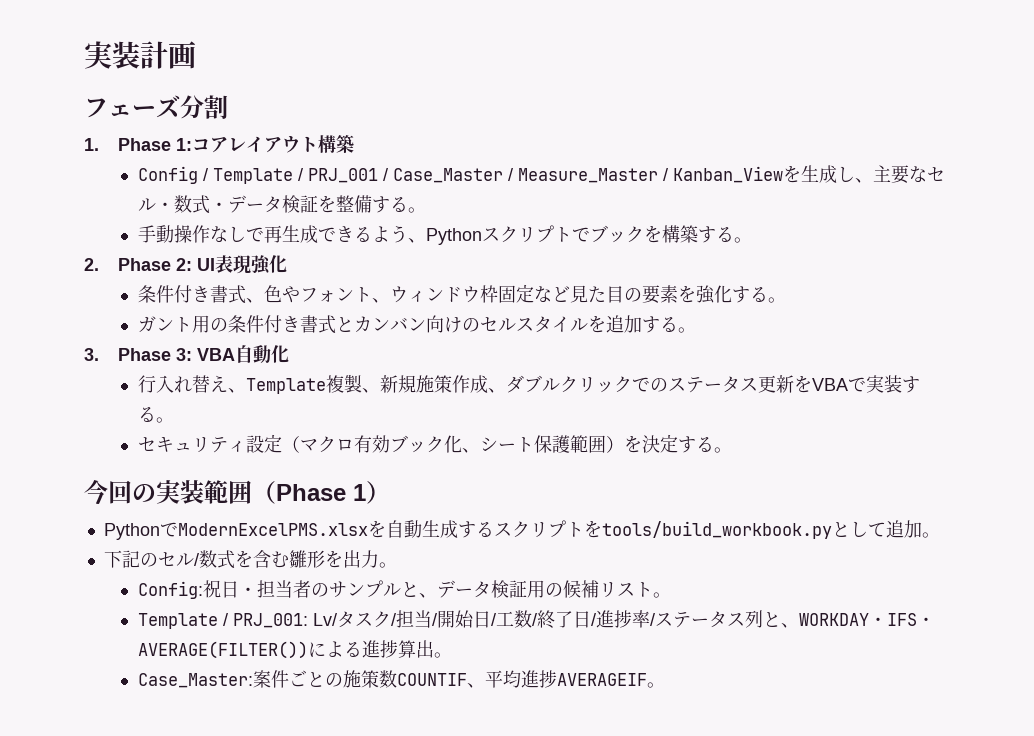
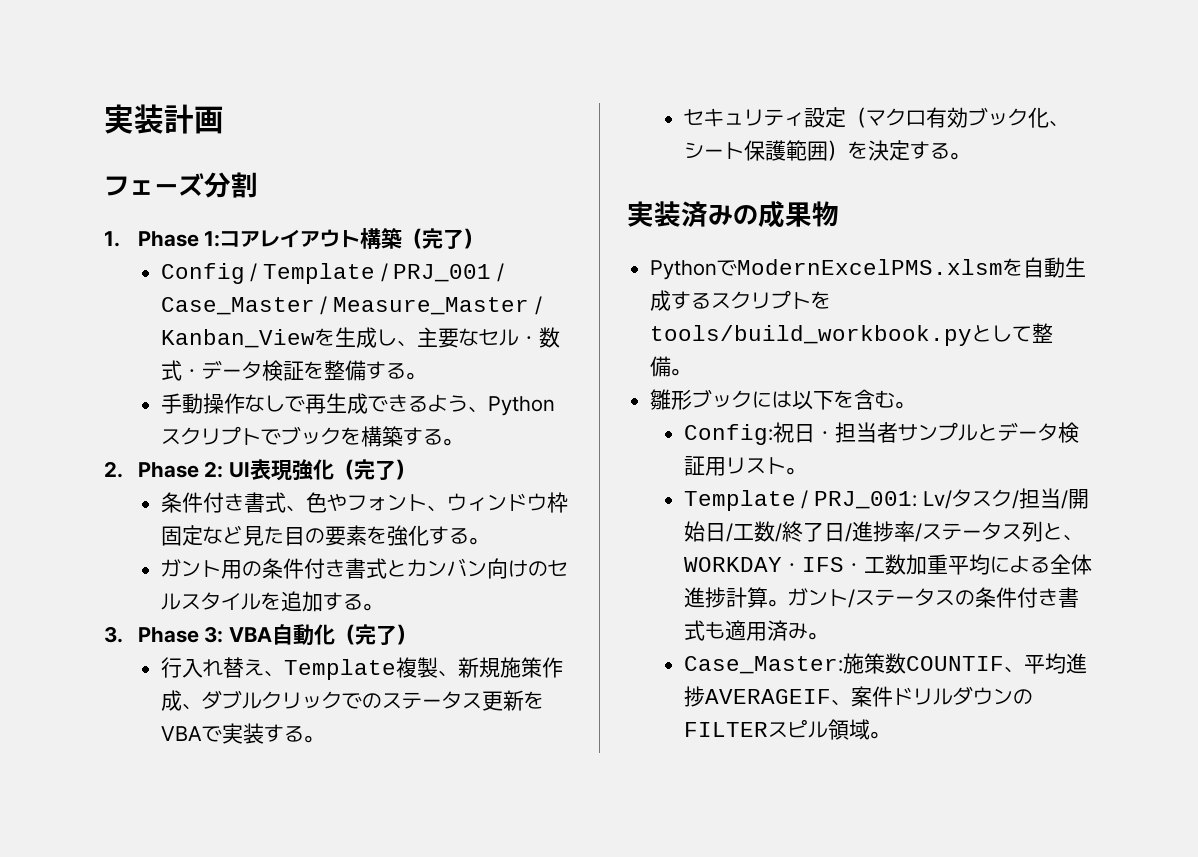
(354, 144) none -> [402,228,485,249] （完了）
(287, 264) none -> [333,459,416,480] （完了）
(289, 354) none -> [334,624,417,645] （完了）
[84,480,390,505] 今回の実装範囲（Phase 1） -> [627,201,839,228] 実装済みの成果物
[177,523,368,536] ModernExcelPMS.xlsx -> [737,259,1004,275] ModernExcelPMS.xlsm
[885,520,940,538] [103,550,379,569] 追加。 // 下記のセル/数式を含む雛形を出力 -> [1032,323,1054,343] [650,356,692,377] [650,389,896,410] 整備。 // 雛形ブックには以下を含む
[310,583,329,597] の -> (898, 432) none
[418,593,437,598] 、 -> (998, 432) none
[544,580,599,598] の候補 -> (726, 466) none
[137,640,434,659] AVERAGE(FILTER())による進捗算出 -> [863,554,1092,575] [683,587,1079,608] [683,620,808,641] 工数加重平均による全体進捗計算。ガント/ステータスの条件付き書式も適用済み
[252,670,343,688] 案件ごとの -> (843, 665) none
(647, 679) none -> [830,686,1033,707] [683,719,870,740] 、案件ドリルダウンのFILTERスピル領域

